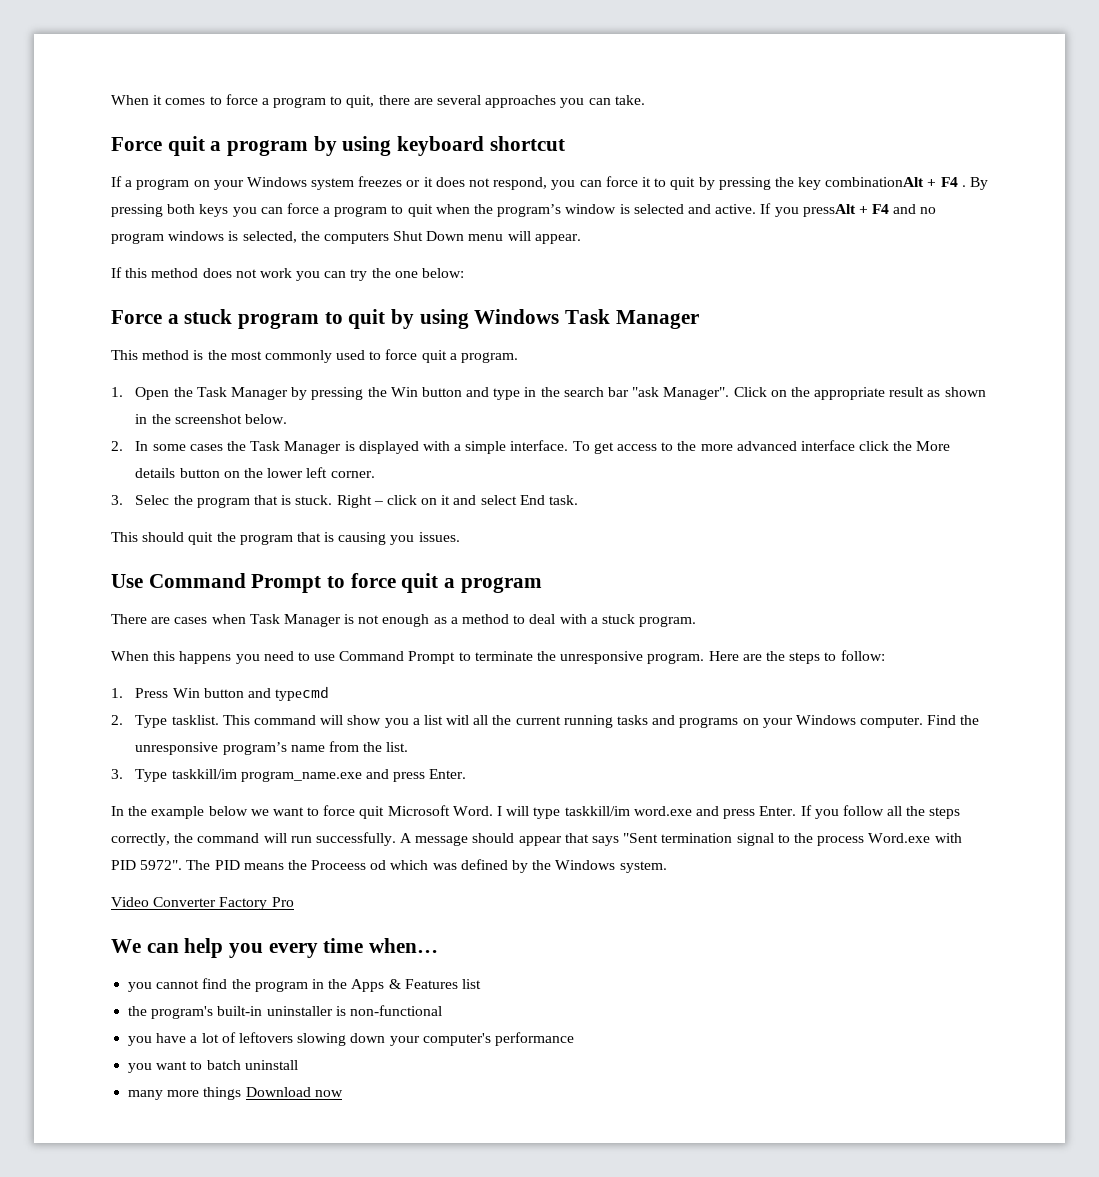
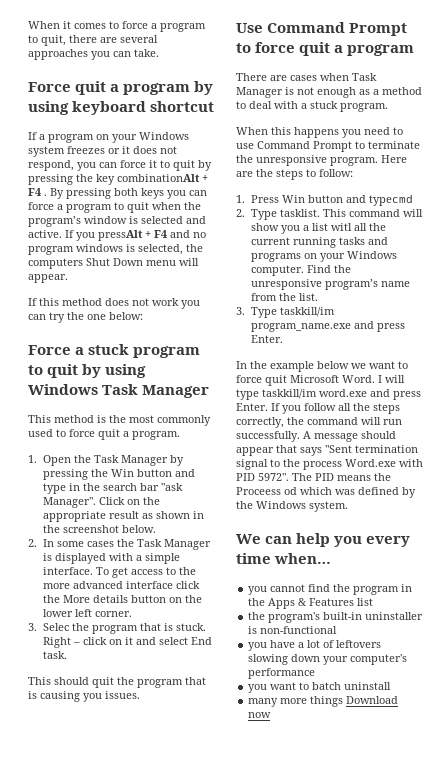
[111,897,294,910] // Video Converter Factory Pro -> (348, 506) none

